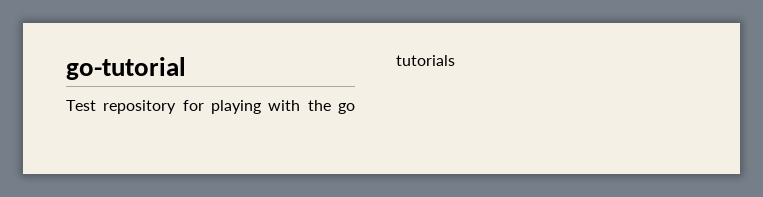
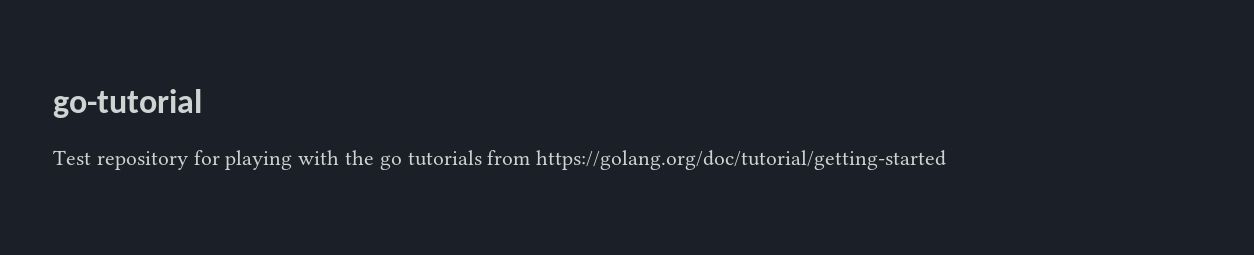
(455, 60) none -> [487,150,947,170] from https://golang.org/doc/tutorial/getting-started

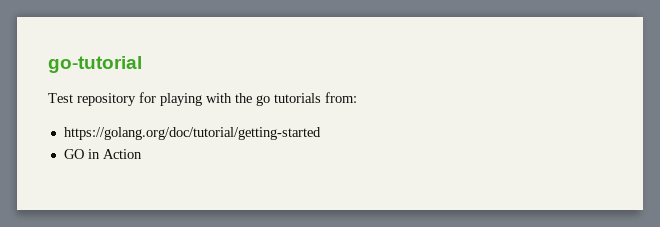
[487,150,531,165] from -> [325,92,357,103] from: //
(947, 160) none -> [63,149,142,159] // GO in Action

